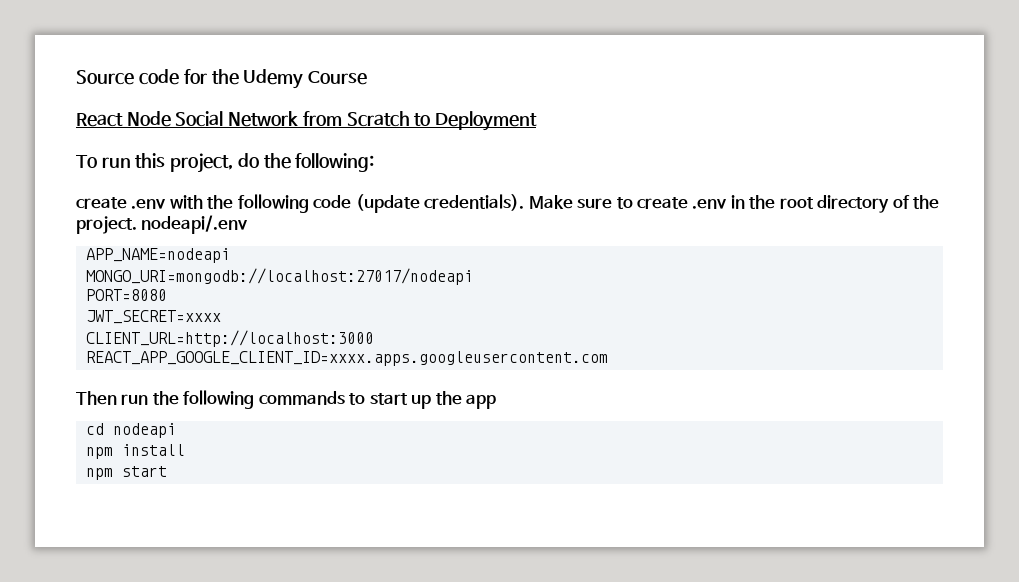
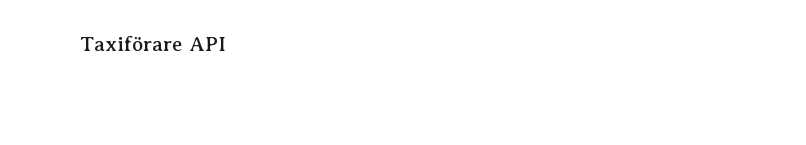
[76,69,368,89] [76,111,538,131] [76,153,375,173] [76,194,940,213] [76,215,249,234] [85,248,230,263] [85,268,473,285] [85,289,167,301] [85,310,221,324] [85,330,374,347] [85,351,608,366] [76,390,497,409] [85,423,176,438] [85,444,185,459] [85,466,167,480] Source code for the Udemy Course // React Node Social Network from Scratch to Deployment // To run this project, do the following: // create .env with the following code (update credentials). Make sure to create .env in the root directory of the project. nodeapi/.env // APP_NAME=nodeapi // MONGO_URI=mongodb://localhost:27017/nodeapi // PORT=8080 // JWT_SECRET=xxxx // CLIENT_URL=http://localhost:3000 // REACT_APP_GOOGLE_CLIENT_ID=xxxx.apps.googleusercontent.com // Then run the following commands to start up the app // cd nodeapi // npm install // npm start -> [80,36,226,51] Taxiförare API

